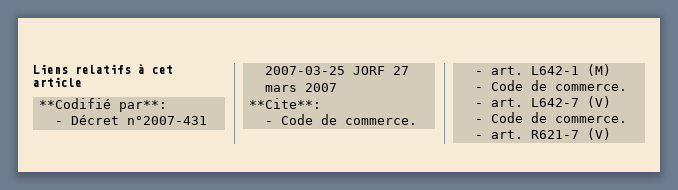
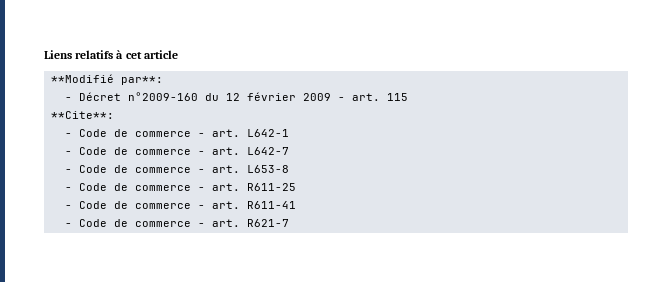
[39,98,111,109] **Codifié -> [51,74,115,83] **Modifié
[127,116,207,125] [265,66,409,75] [265,83,337,92] n°2007-431 2007-03-25 JORF 27 mars 2007 -> [128,92,409,101] n°2009-160 du 12 février 2009 - art. 115
[345,118,417,125] commerce. -> [135,131,192,137] commerce
[587,64,611,76] [475,80,627,91] (M) // - Code de commerce. -> [65,147,192,155] // - Code de commerce
[587,96,611,108] [475,112,627,123] (V) // - Code de commerce. -> [65,165,290,173] [65,183,297,191] [65,201,297,209] [65,219,192,227] // - Code de commerce - art. L653-8 // - Code de commerce - art. R611-25 // - Code de commerce - art. R611-41 // - Code de commerce
[587,128,611,140] (V) -> (290, 223) none

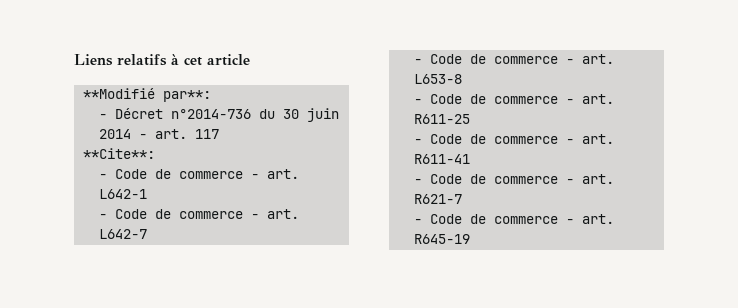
[128,92,409,101] n°2009-160 du 12 février 2009 - art. 115 -> [171,108,339,122] [99,129,219,139] n°2014-736 du 30 juin 2014 - art. 117
(290, 223) none -> [414,214,614,224] [414,234,470,244] // - Code de commerce - art. R645-19

